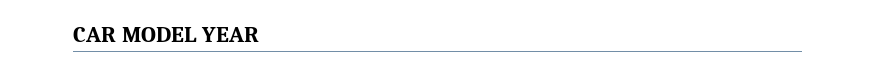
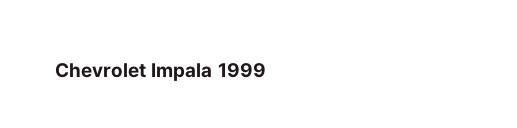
[73,27,260,42] CAR MODEL YEAR -> [55,63,266,81] Chevrolet Impala 1999

